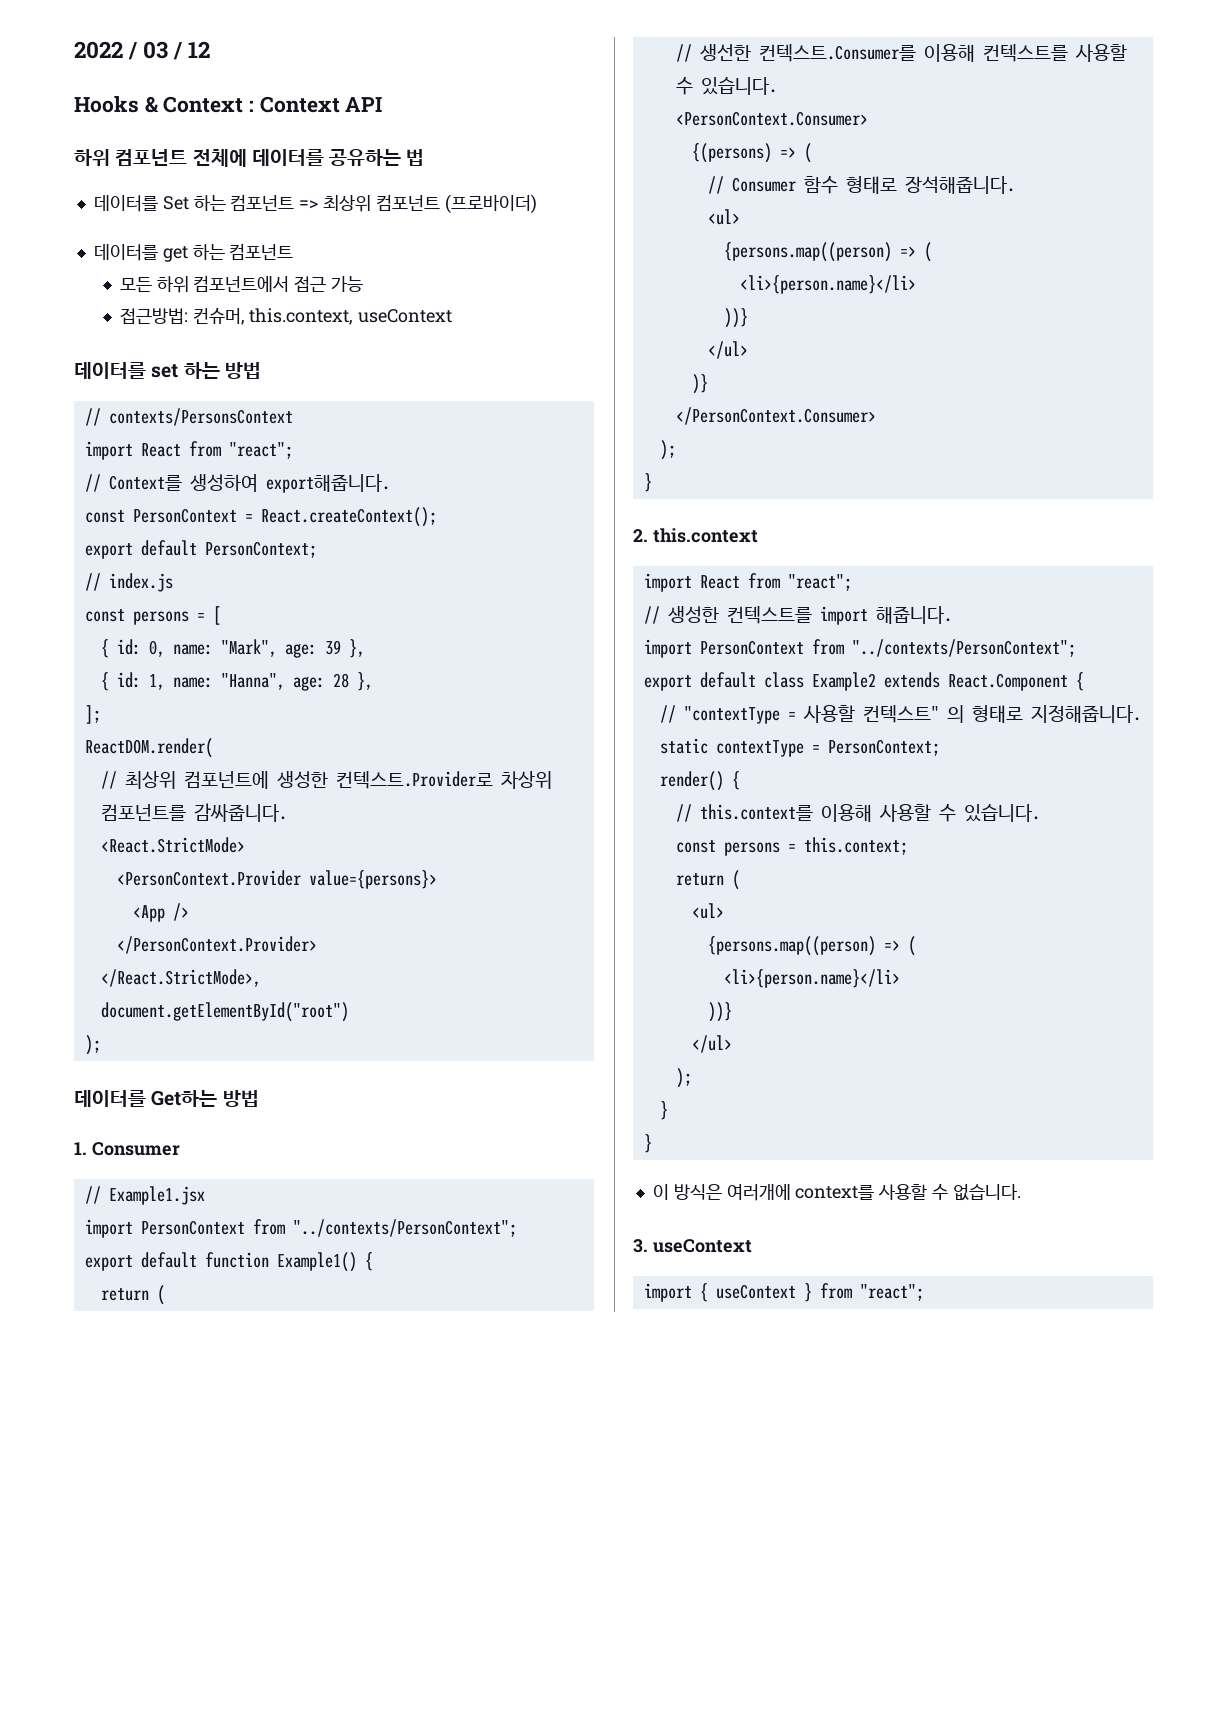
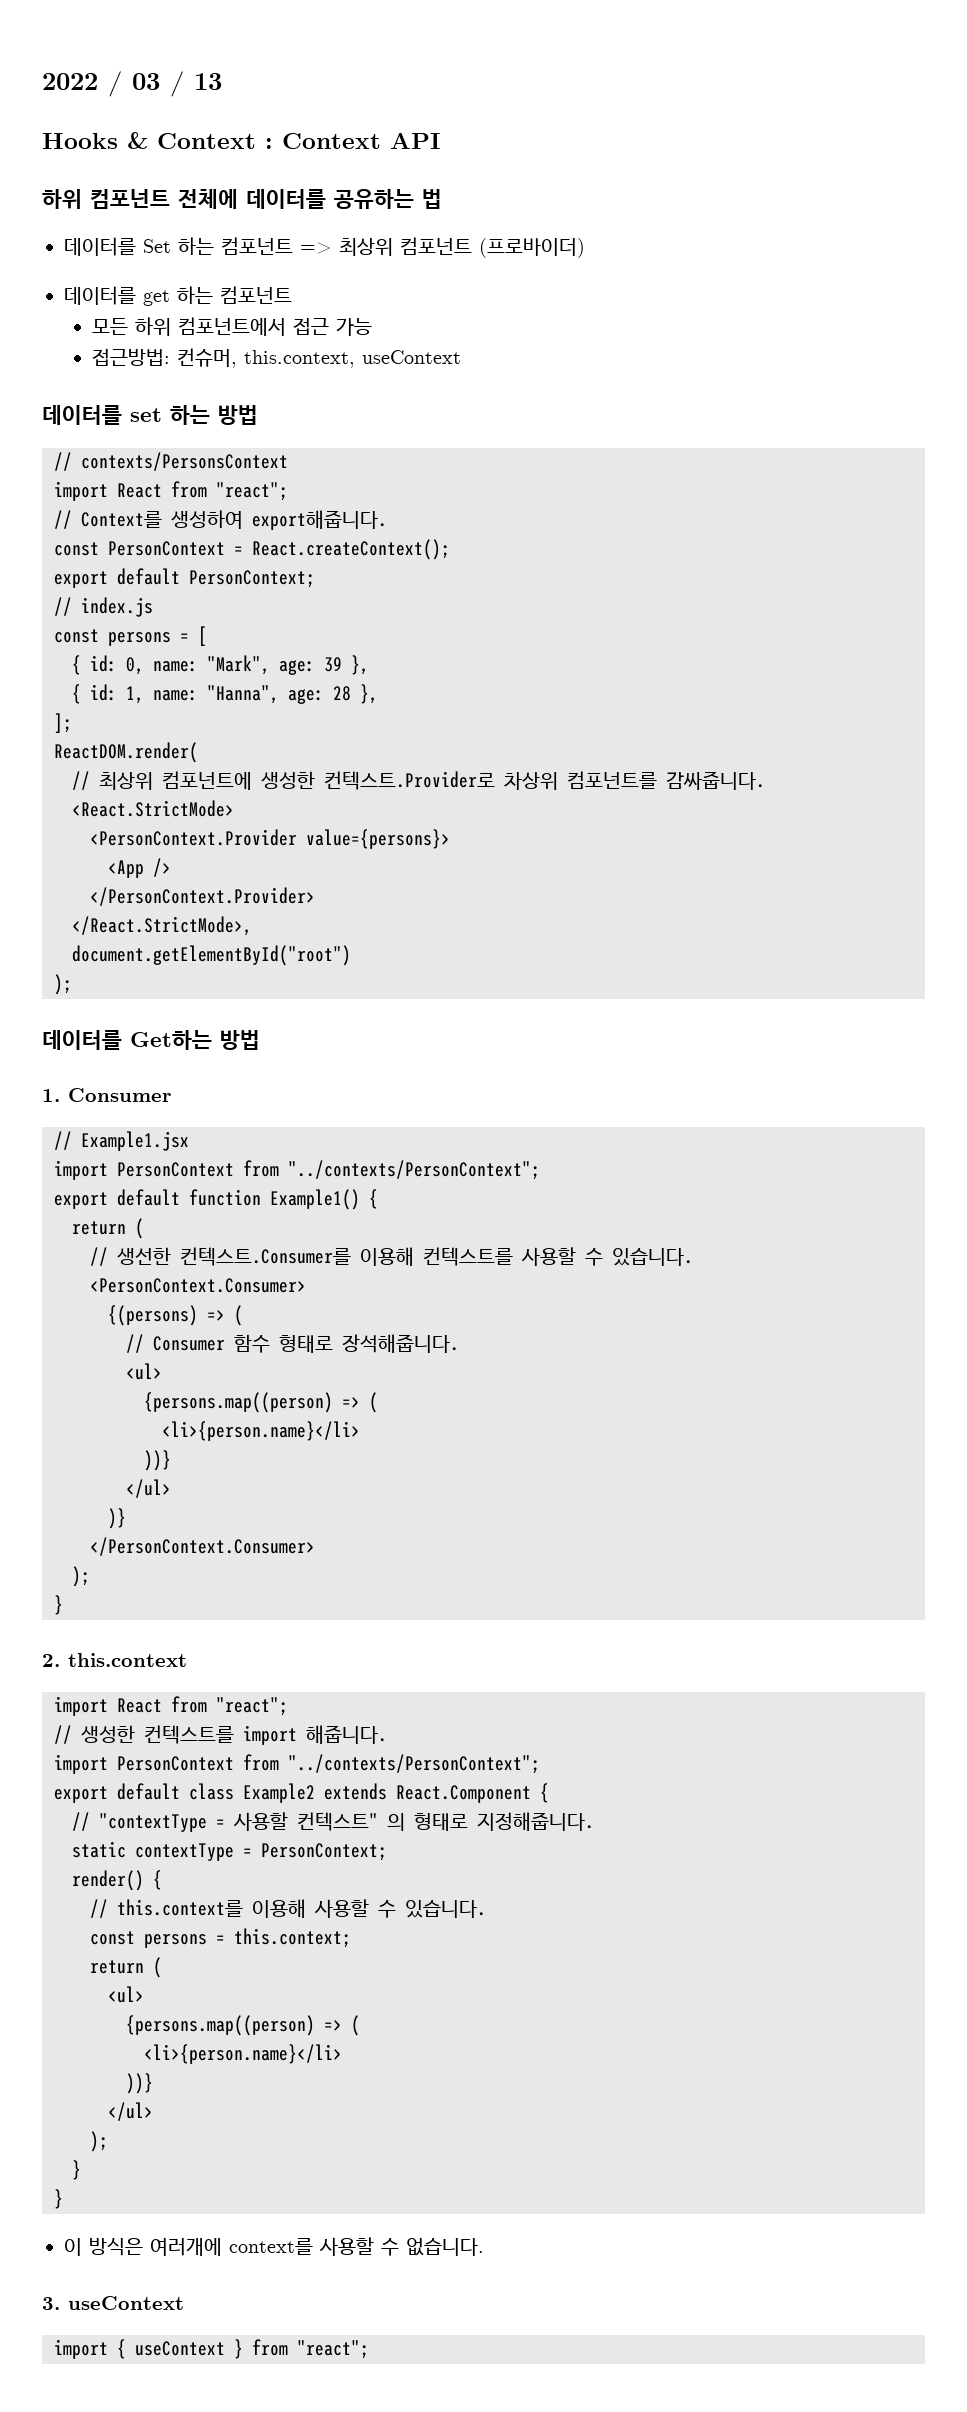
[188,41,211,58] 12 -> [194,73,222,90] 13

